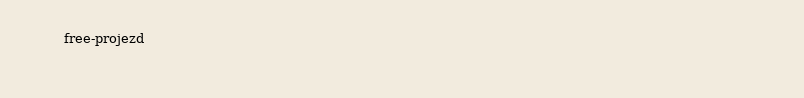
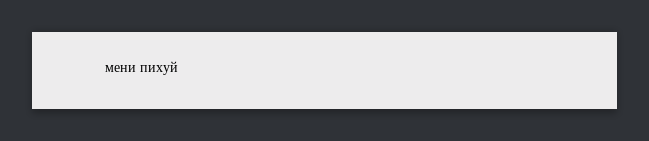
[64,33,144,46] free-projezd -> [105,61,178,75] мени пихуй

